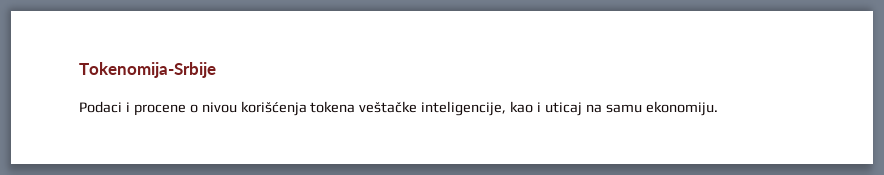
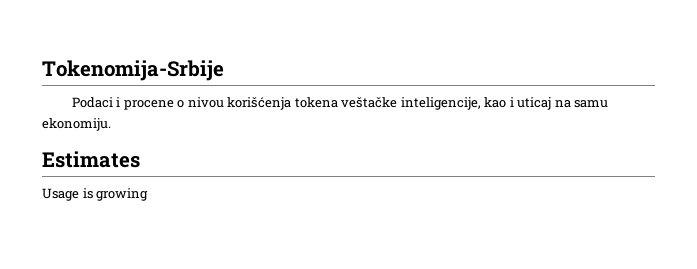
(718, 108) none -> [42,151,140,168] [42,188,149,201] // Estimates // Usage is growing

